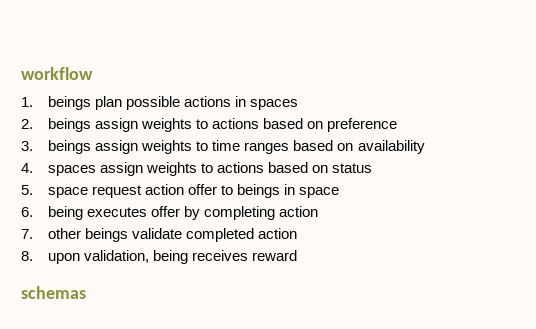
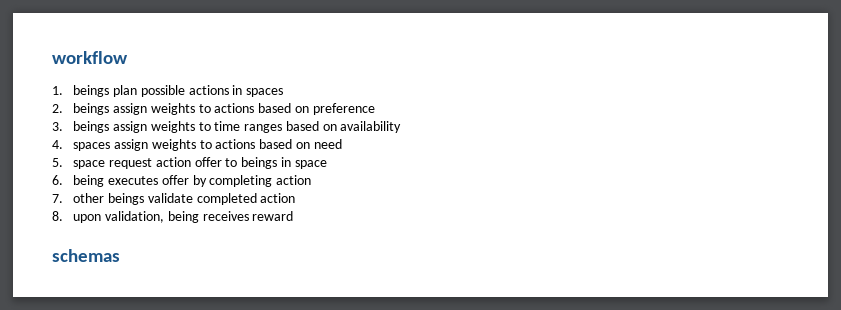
[332,163,373,173] status -> [313,139,342,149] need

